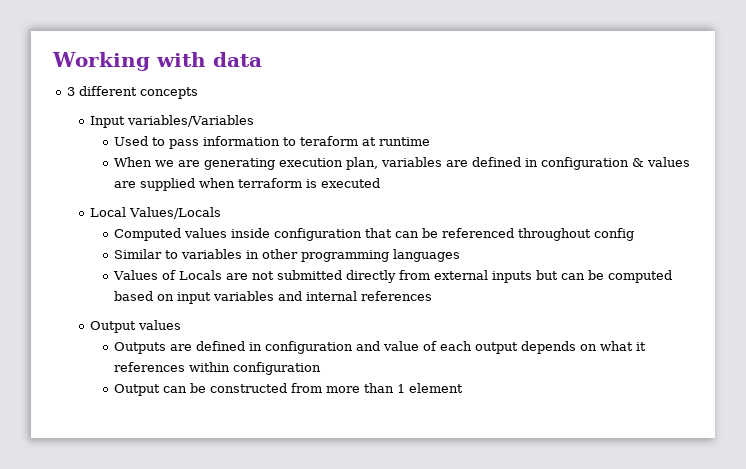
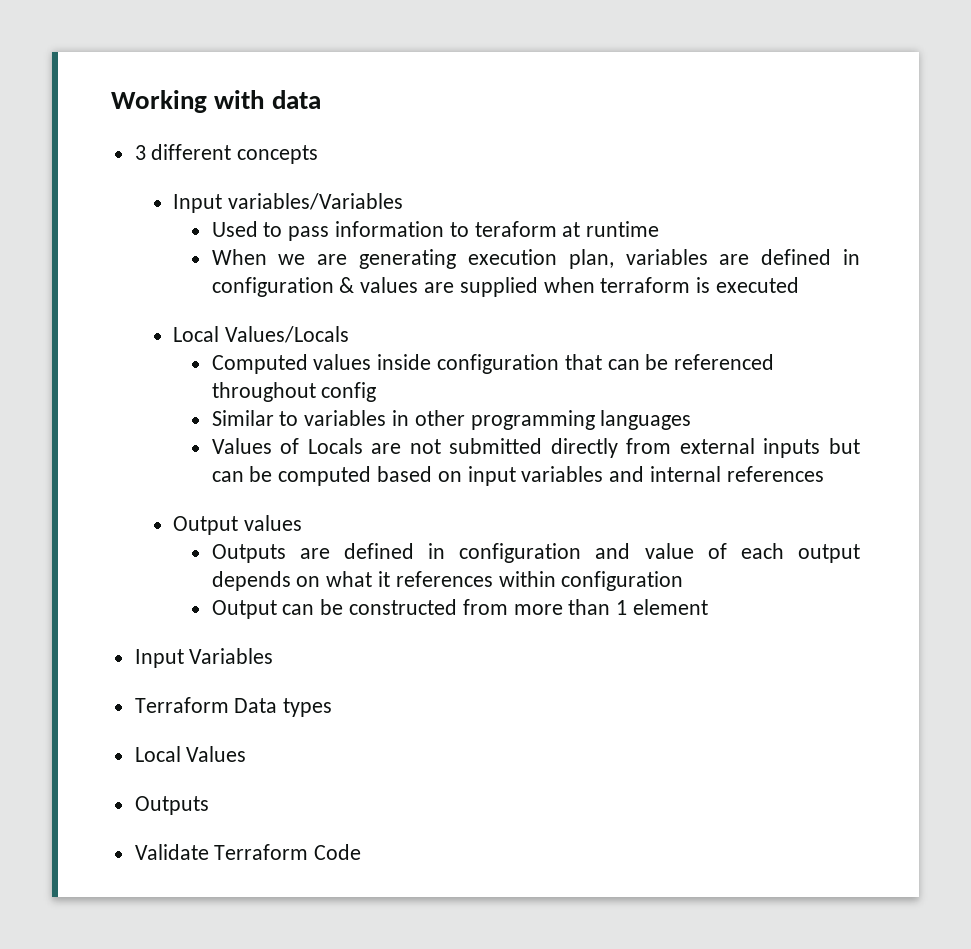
(463, 388) none -> [134,648,274,668] [134,697,333,717] [134,746,247,762] [134,796,209,815] [134,844,362,860] // Input Variables // Terraform Data types // Local Values // Outputs // Validate Terraform Code

